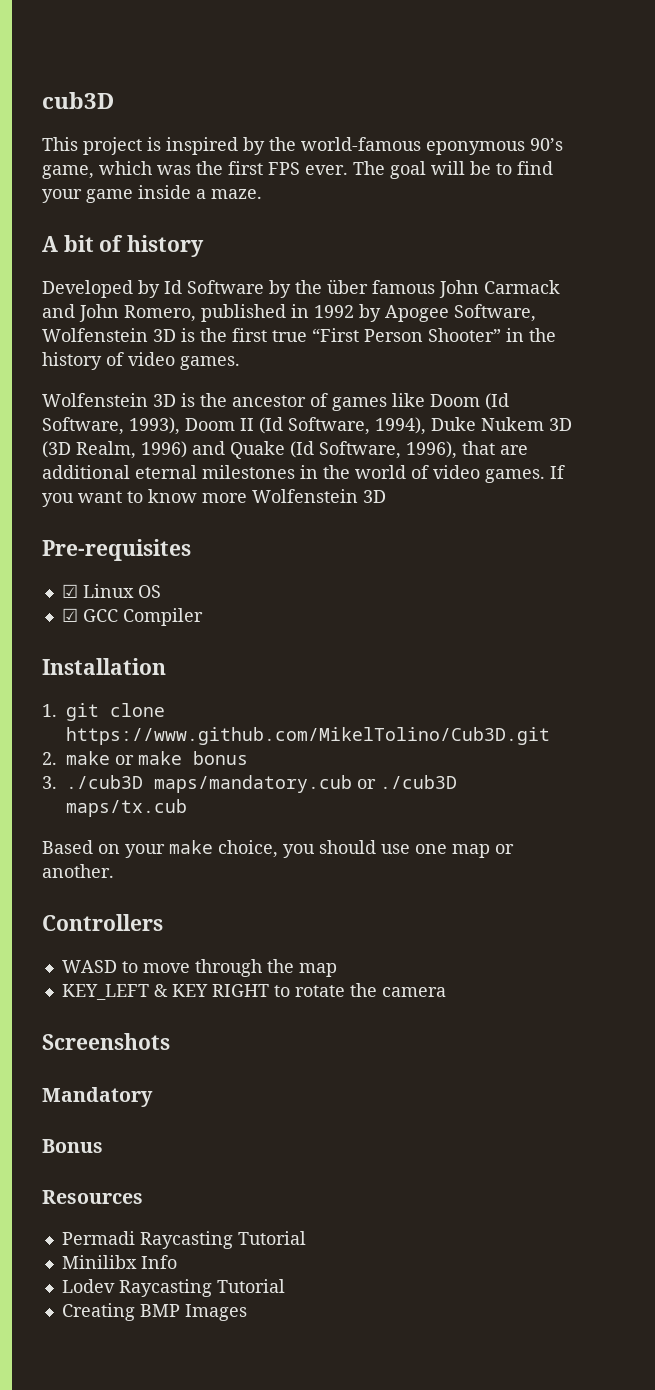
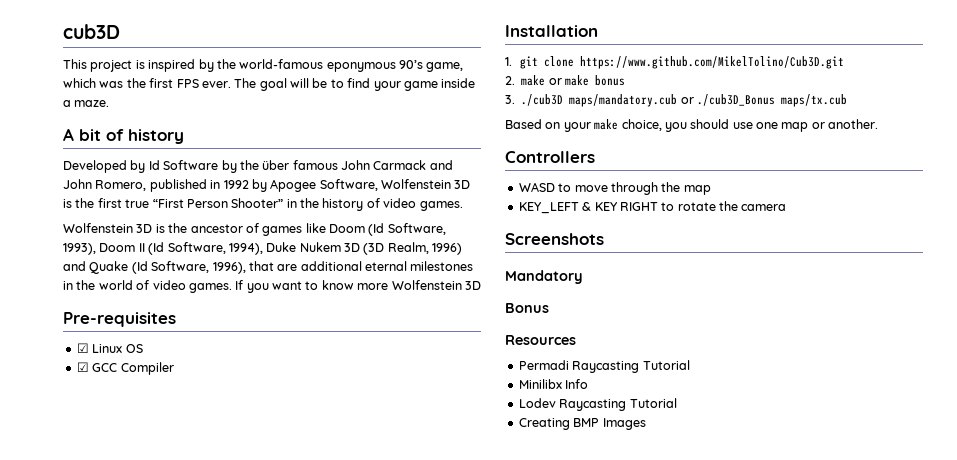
[380,775,457,789] ./cub3D -> [697,94,775,106] ./cub3D_Bonus

